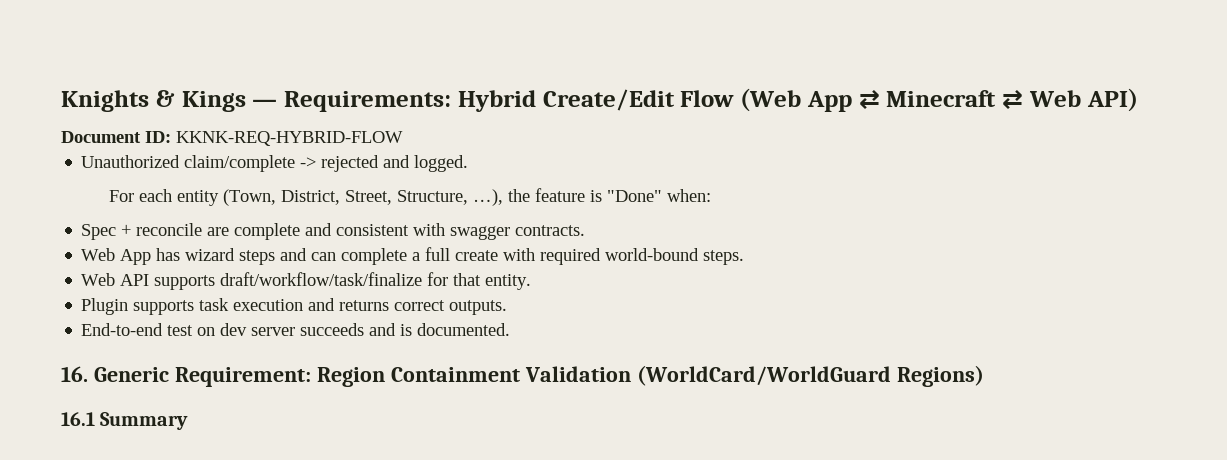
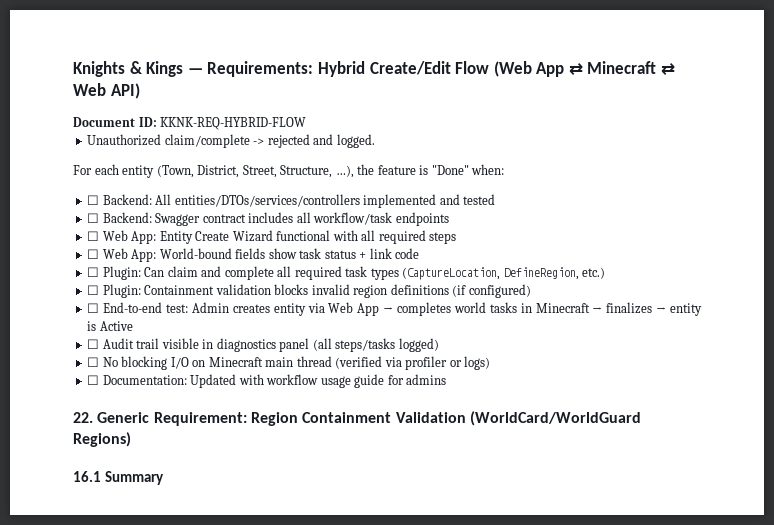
[81,223,586,240] [81,247,745,265] [81,272,532,290] [81,298,508,315] [81,323,511,336] [61,366,88,382] Spec + reconcile are complete and consistent with swagger contracts. // Web App has wizard steps and can complete a full create with required world-bound steps. // Web API supports draft/workflow/task/finalize for that entity. // Plugin supports task execution and returns correct outputs. // End-to-end test on dev server succeeds and is documented. // 16. -> [87,194,496,208] [87,212,449,226] [87,230,457,244] [87,248,420,262] [87,266,606,280] [87,284,531,298] [87,302,703,316] [87,321,133,331] [87,338,439,352] [87,356,491,370] [87,374,447,388] [73,412,93,423] ☐ Backend: All entities/DTOs/services/controllers implemented and tested // ☐ Backend: Swagger contract includes all workflow/task endpoints // ☐ Web App: Entity Create Wizard functional with all required steps // ☐ Web App: World-bound fields show task status + link code // ☐ Plugin: Can claim and complete all required task types (CaptureLocation, DefineRegion, etc.) // ☐ Plugin: Containment validation blocks invalid region definitions (if configured) // ☐ End-to-end test: Admin creates entity via Web App → completes world tasks in Minecraft → finalizes → entity is Active // ☐ Audit trail visible in diagnostics panel (all steps/tasks logged) // ☐ No blocking I/O on Minecraft main thread (verified via profiler or logs) // ☐ Documentation: Updated with workflow usage guide for admins // 22.

